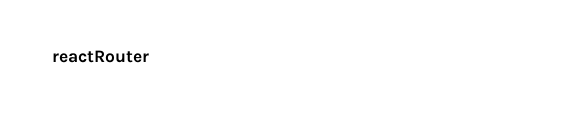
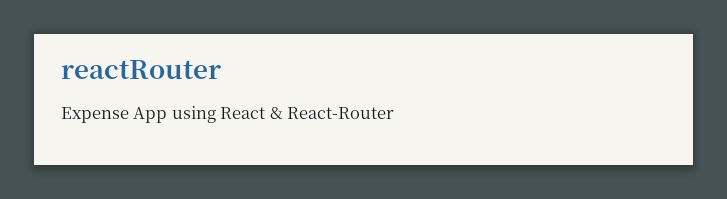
(149, 56) none -> [61,106,395,123] // Expense App using React & React-Router

